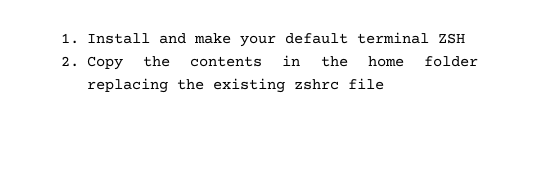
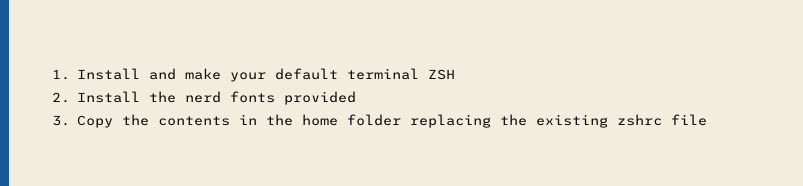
(79, 61) none -> [76,91,356,105] [52,115,70,126] Install the nerd fonts provided // 3.

